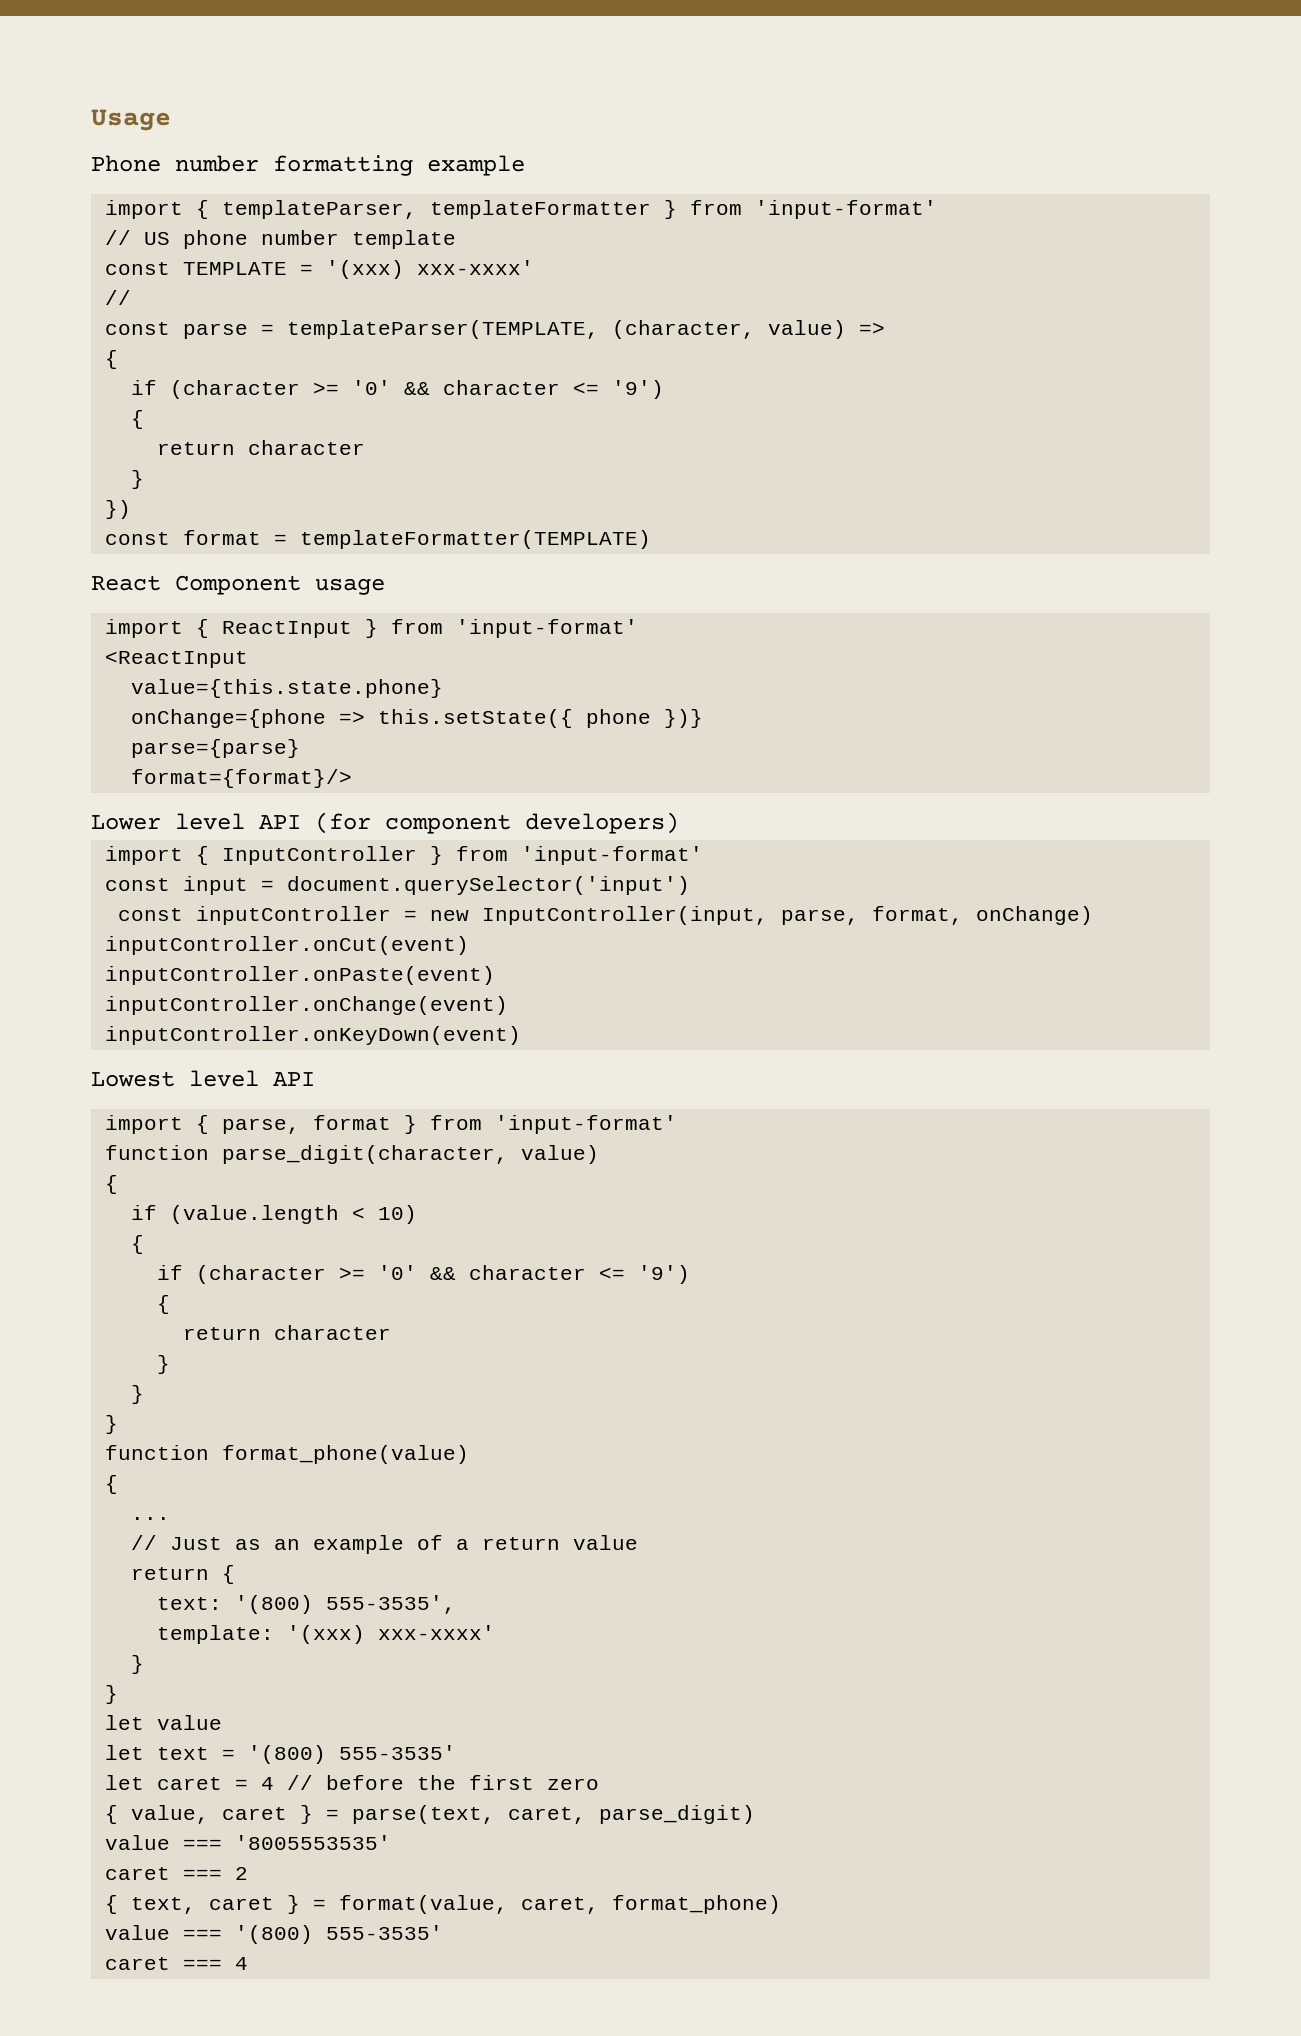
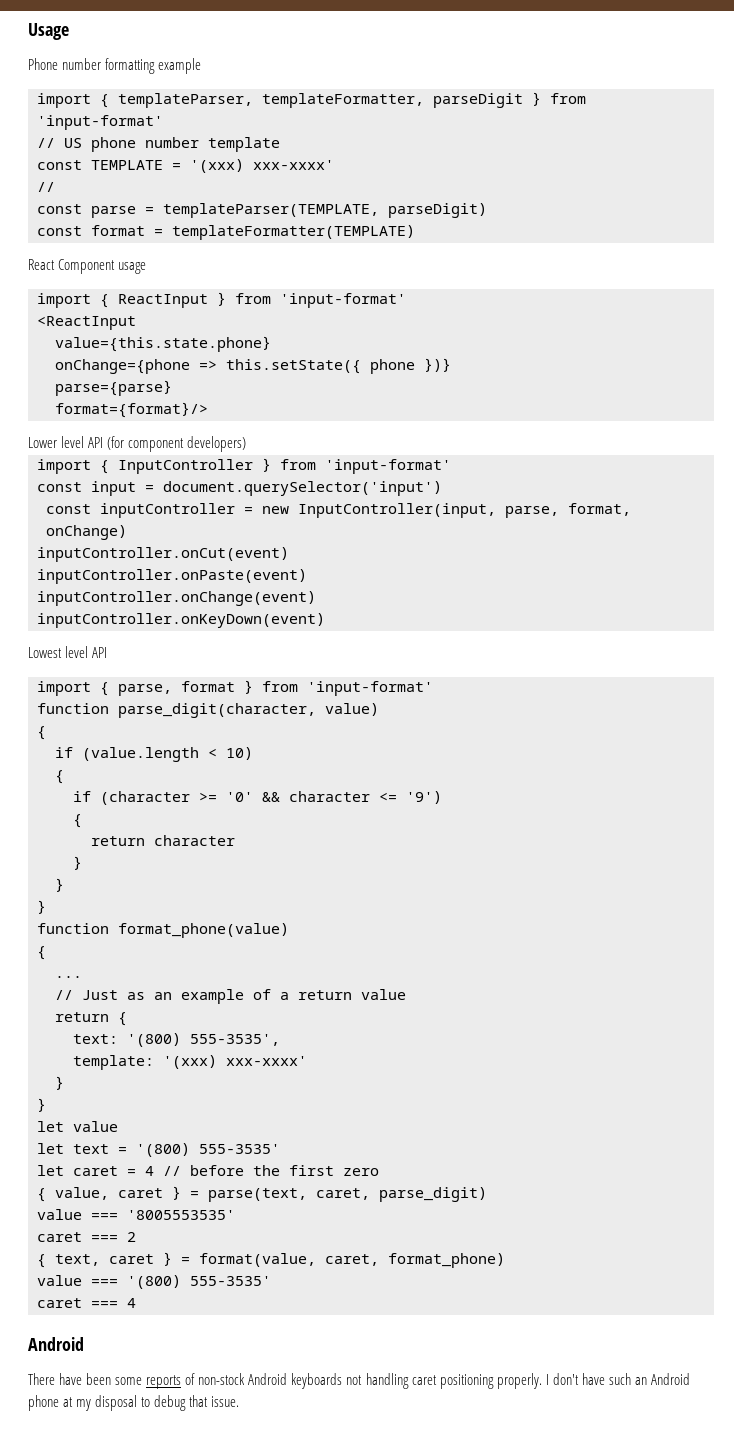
[430,200,652,219] templateFormatter -> [262,93,523,108] templateFormatter, parseDigit
[612,320,886,339] [105,350,119,369] [131,380,665,399] [131,410,145,429] [157,440,366,455] [131,470,145,489] [105,500,132,519] (character, value) => // { // if (character >= '0' && character <= '9') // { // return character // } // }) -> [388,203,487,218] parseDigit)
(249, 1963) none -> [28,1337,84,1351] [28,1373,690,1389] [28,1395,240,1411] // Android // There have been some reports of non-stock Android keyboards not handling caret positioning properly. I don't have such an Android phone at my disposal to debug that issue.

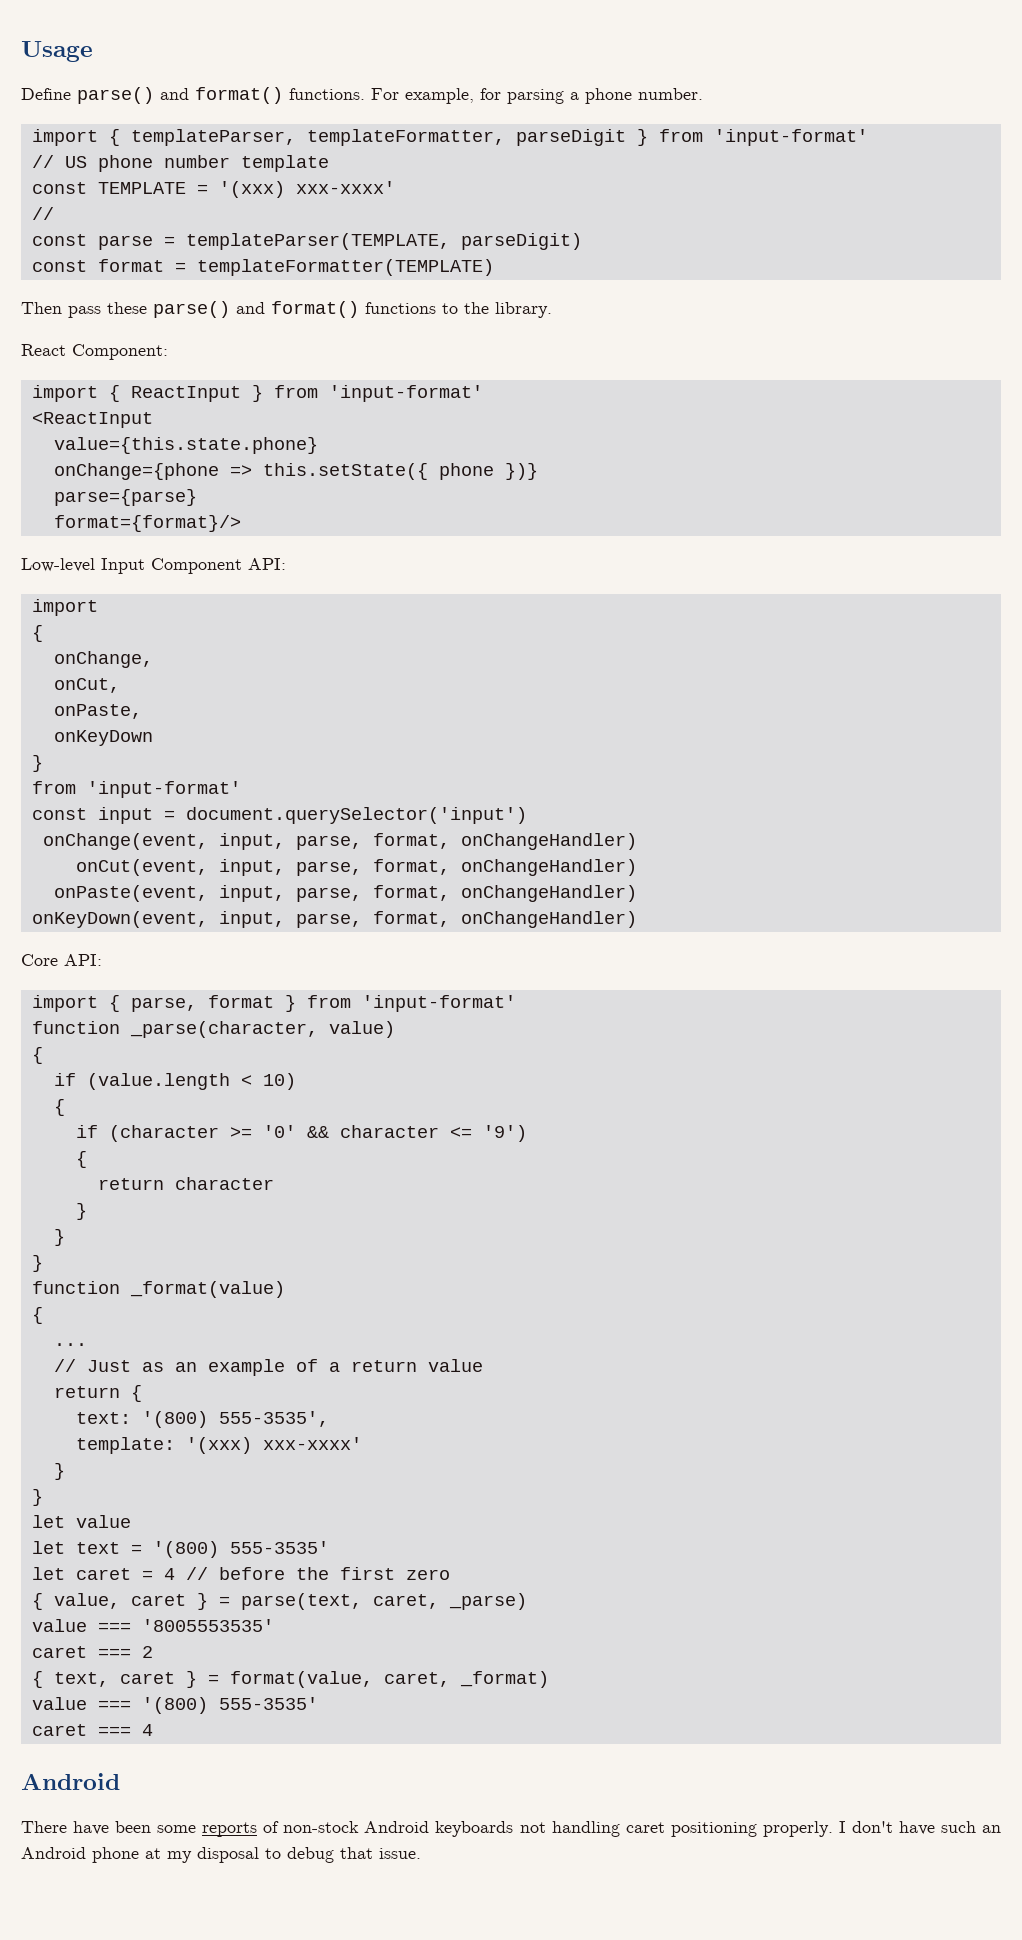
[28,58,202,74] Phone number formatting example -> [21,87,703,104] Define parse() and format() functions. For example, for parsing a phone number.
(415, 232) none -> [21,301,552,318] // Then pass these parse() and format() functions to the library.
[58,259,147,274] Component usage -> [72,344,168,360] Component:
[28,436,247,452] [37,458,271,474] Lower level API (for component developers) // import { InputController } -> [21,558,286,574] [31,599,98,616] [31,625,43,642] [53,651,153,668] [53,678,120,693] [53,704,142,719] [53,730,153,746] [31,755,43,772] Low-level Input Component API: // import // { // onChange, // onCut, // onPaste, // onKeyDown // } //
[46,503,631,518] [46,525,127,540] [37,547,289,562] [37,569,307,584] [37,591,316,606] [37,613,325,628] [28,646,108,658] const inputController = new InputController(input, parse, format, onChange) // inputController.onCut(event) // inputController.onPaste(event) // inputController.onChange(event) // inputController.onKeyDown(event) // Lowest level API -> [42,833,637,850] [75,859,637,876] [53,885,637,902] [31,911,637,928] [21,954,102,966] onChange(event, input, parse, format, onChangeHandler) // onCut(event, input, parse, format, onChangeHandler) // onPaste(event, input, parse, format, onChangeHandler) // onKeyDown(event, input, parse, format, onChangeHandler) // Core API:
[118,703,316,718] parse_digit(character, -> [129,1021,318,1038] _parse(character,
[118,923,289,938] format_phone(value) -> [129,1281,285,1298] _format(value)
[379,1187,487,1202] parse_digit) -> [448,1593,527,1610] _parse)
[388,1253,505,1268] format_phone) -> [459,1671,549,1688] _format)

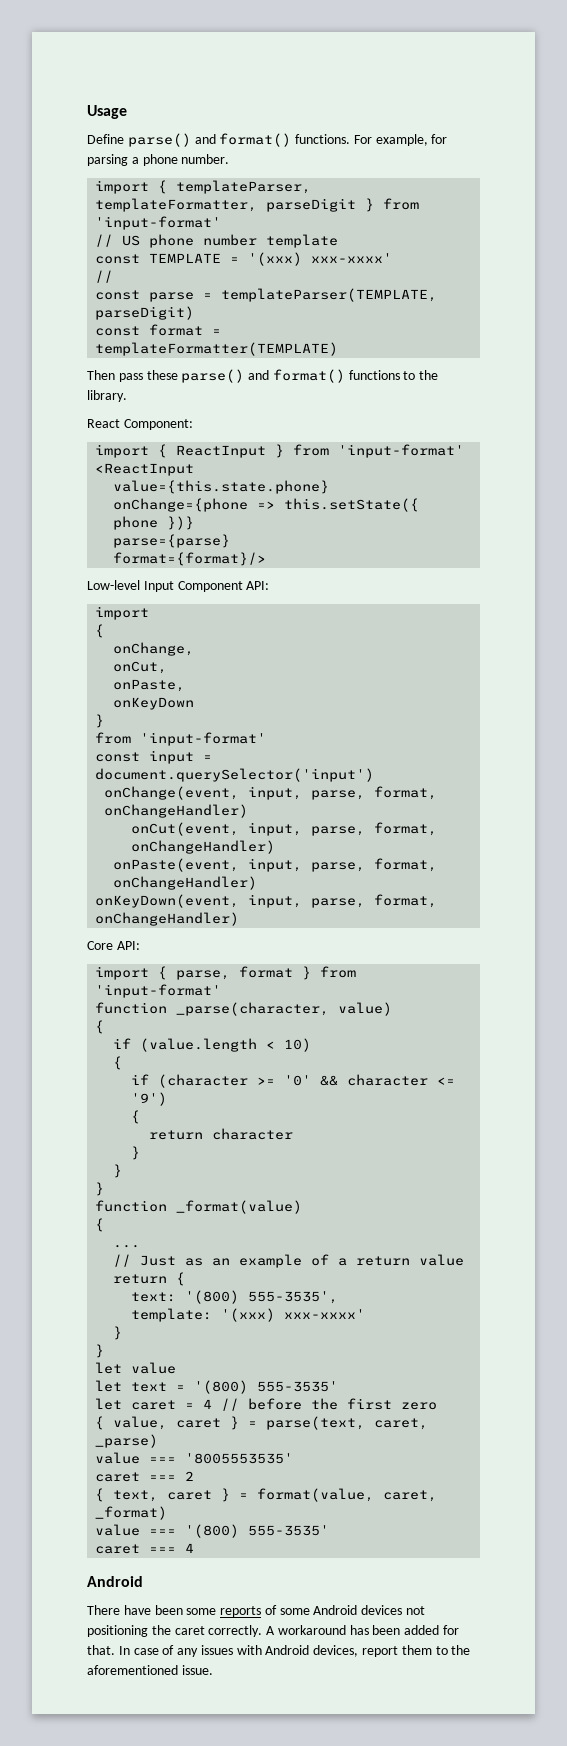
[283,1821,1001,1837] [21,1847,373,1863] non-stock Android keyboards not handling caret positioning properly. I don't have such an Android phone at my disposal to debug that -> [279,1605,426,1615] [87,1625,460,1637] [87,1645,471,1657] [87,1665,178,1675] some Android devices not positioning the caret correctly. A workaround has been added for that. In case of any issues with Android devices, report them to the aforementioned

